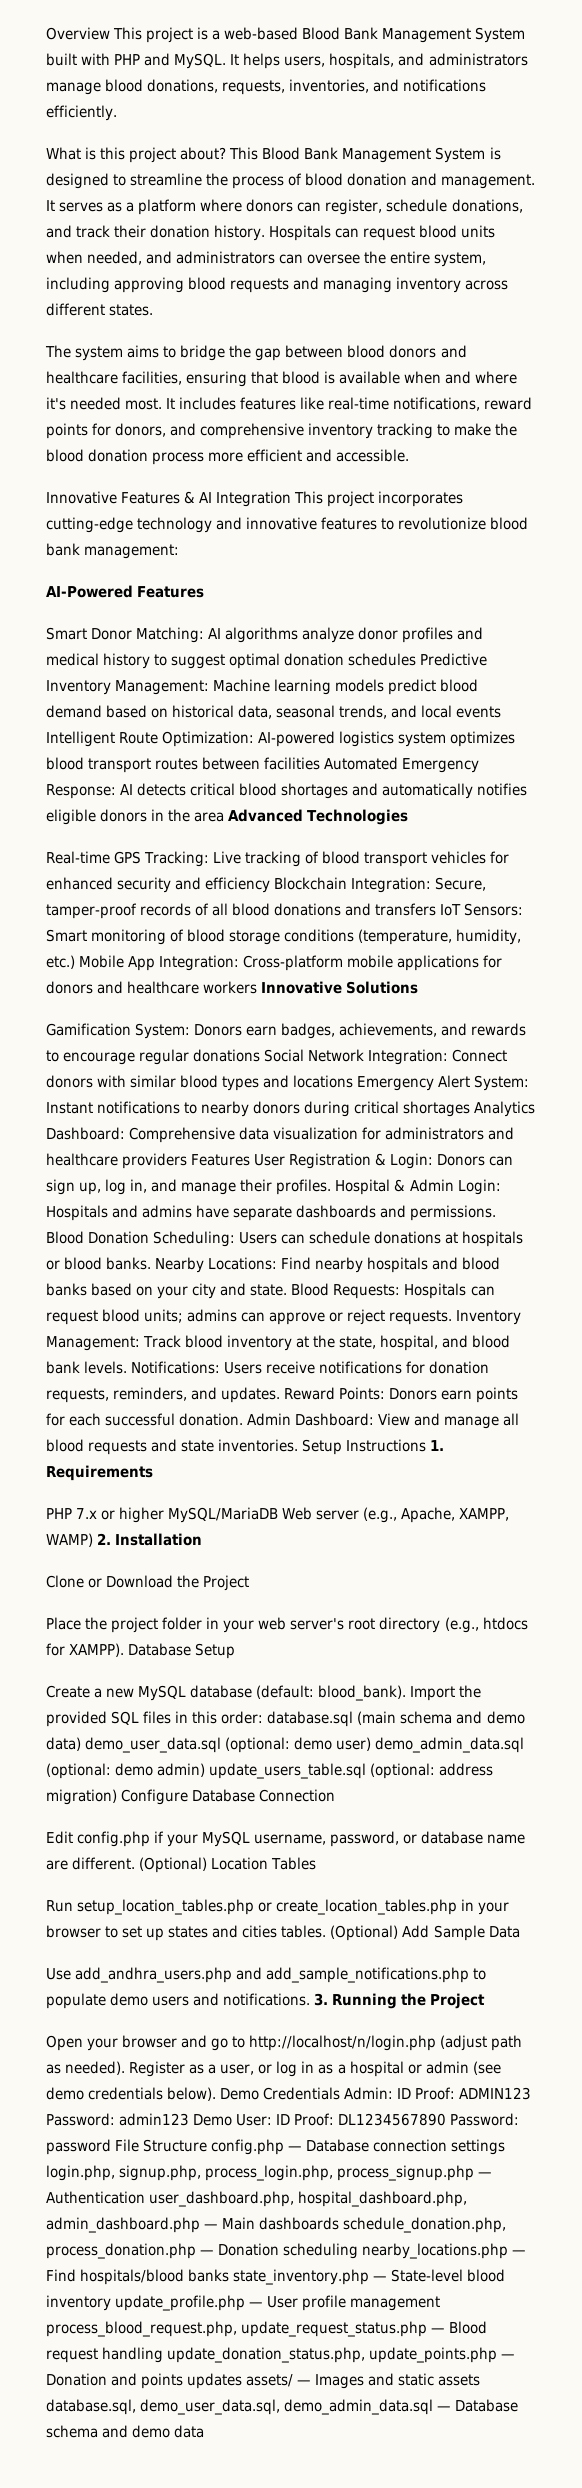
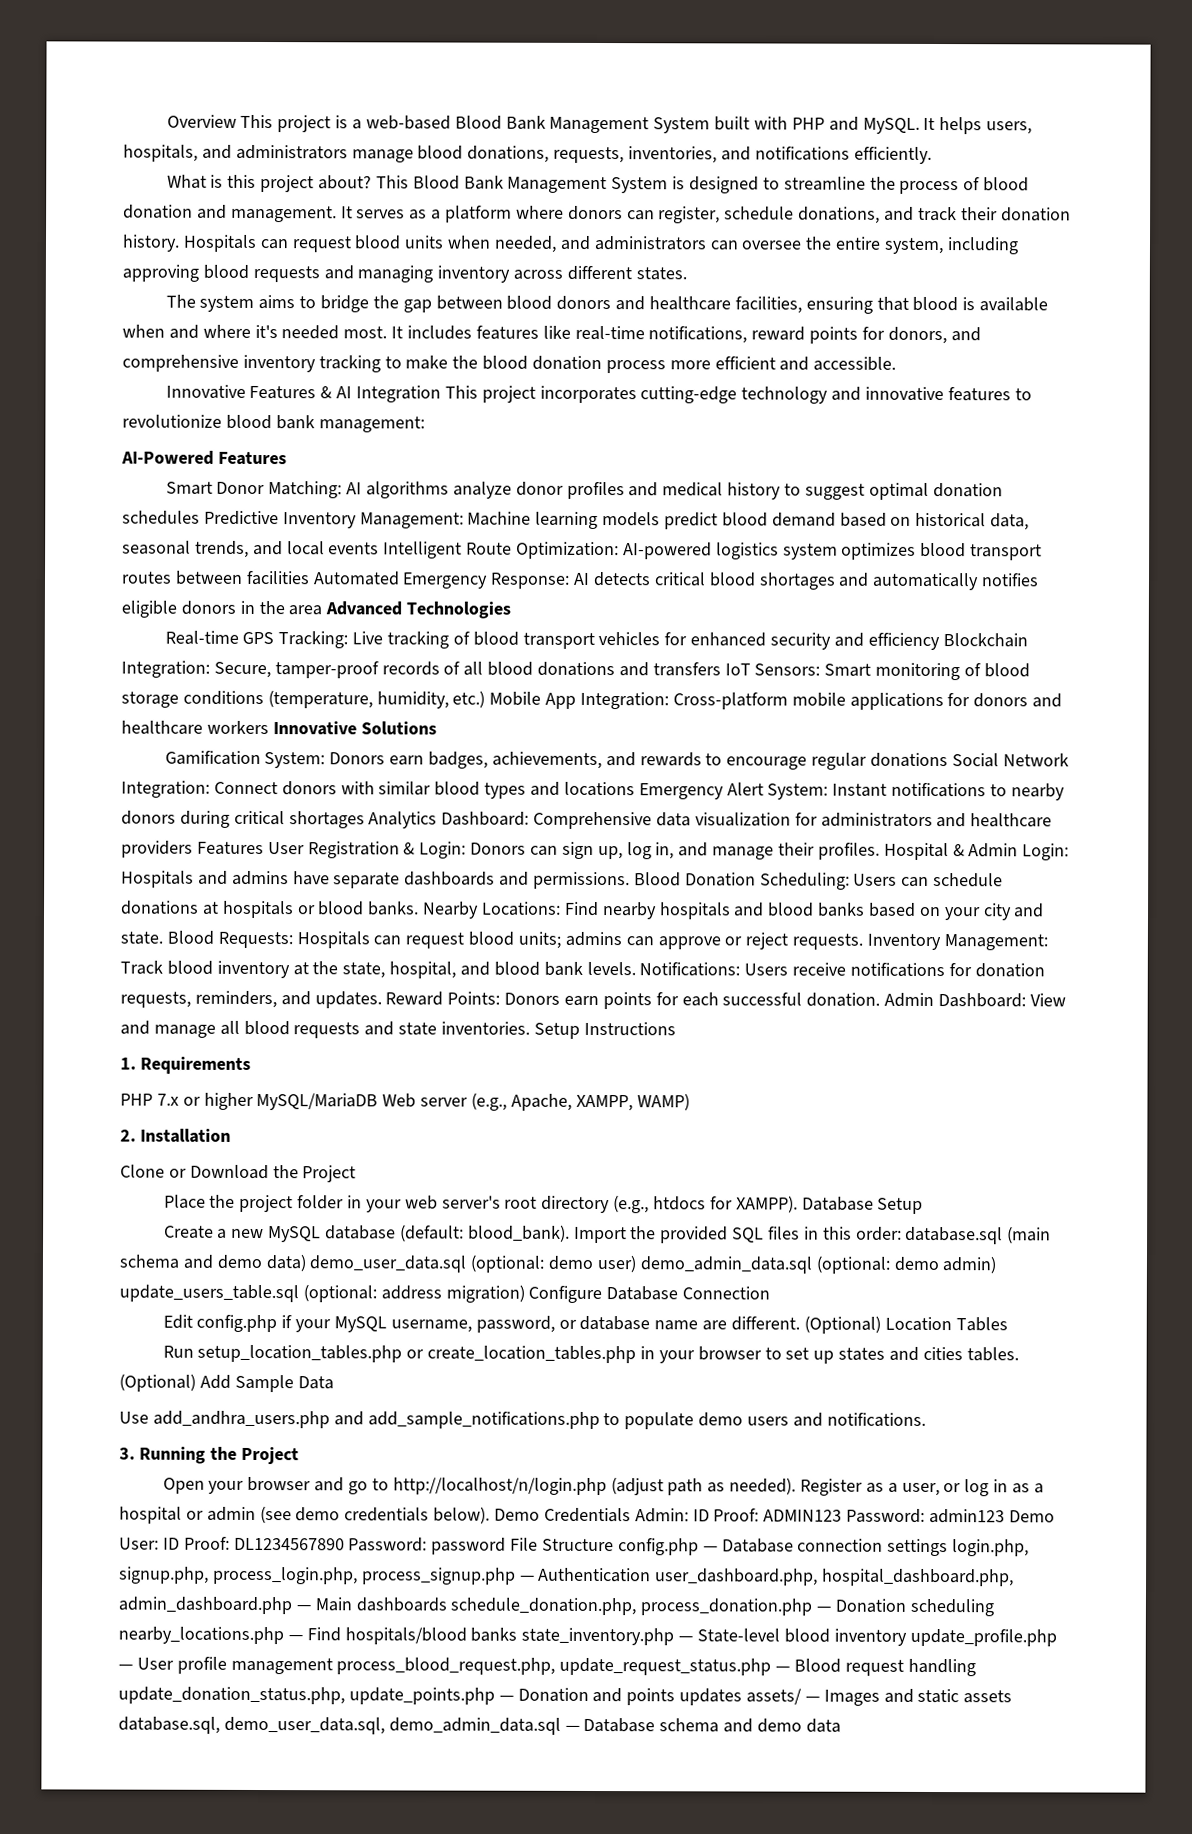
(427, 1445) none -> (676, 1028) //
(93, 1540) none -> (690, 1102) //
(311, 1999) none -> (926, 1419) //

